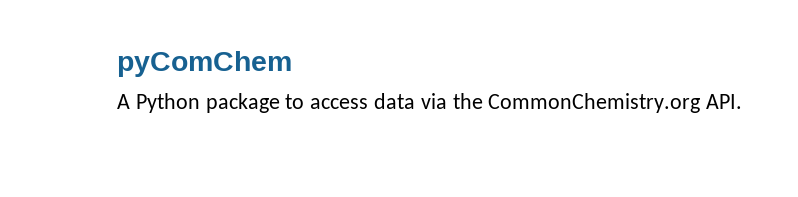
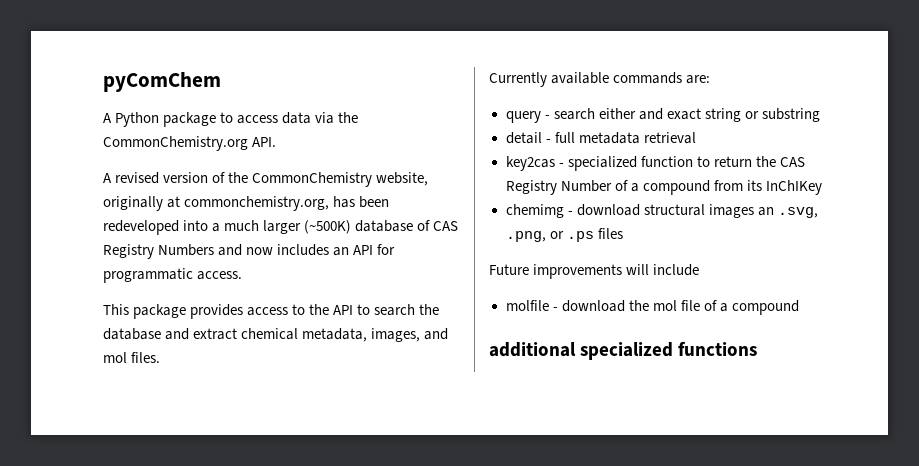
(743, 101) none -> [103,172,429,187] [103,196,390,211] [103,220,459,235] [103,244,396,259] [103,268,243,283] [103,304,440,319] [103,328,449,342] [103,352,161,363] [489,72,711,87] [505,108,820,123] [505,132,696,144] [505,156,805,171] [505,180,822,195] [505,204,818,218] [505,228,623,242] [489,264,700,279] [505,300,799,315] [489,341,758,360] // A revised version of the CommonChemistry website, originally at commonchemistry.org, has been redeveloped into a much larger (~500K) database of CAS Registry Numbers and now includes an API for programmatic access. // This package provides access to the API to search the database and extract chemical metadata, images, and mol files. // Currently available commands are: // query - search either and exact string or substring // detail - full metadata retrieval // key2cas - specialized function to return the CAS Registry Number of a compound from its InChIKey // chemimg - download structural images an .svg, .png, or .ps files // Future improvements will include // molfile - download the mol file of a compound // additional specialized functions

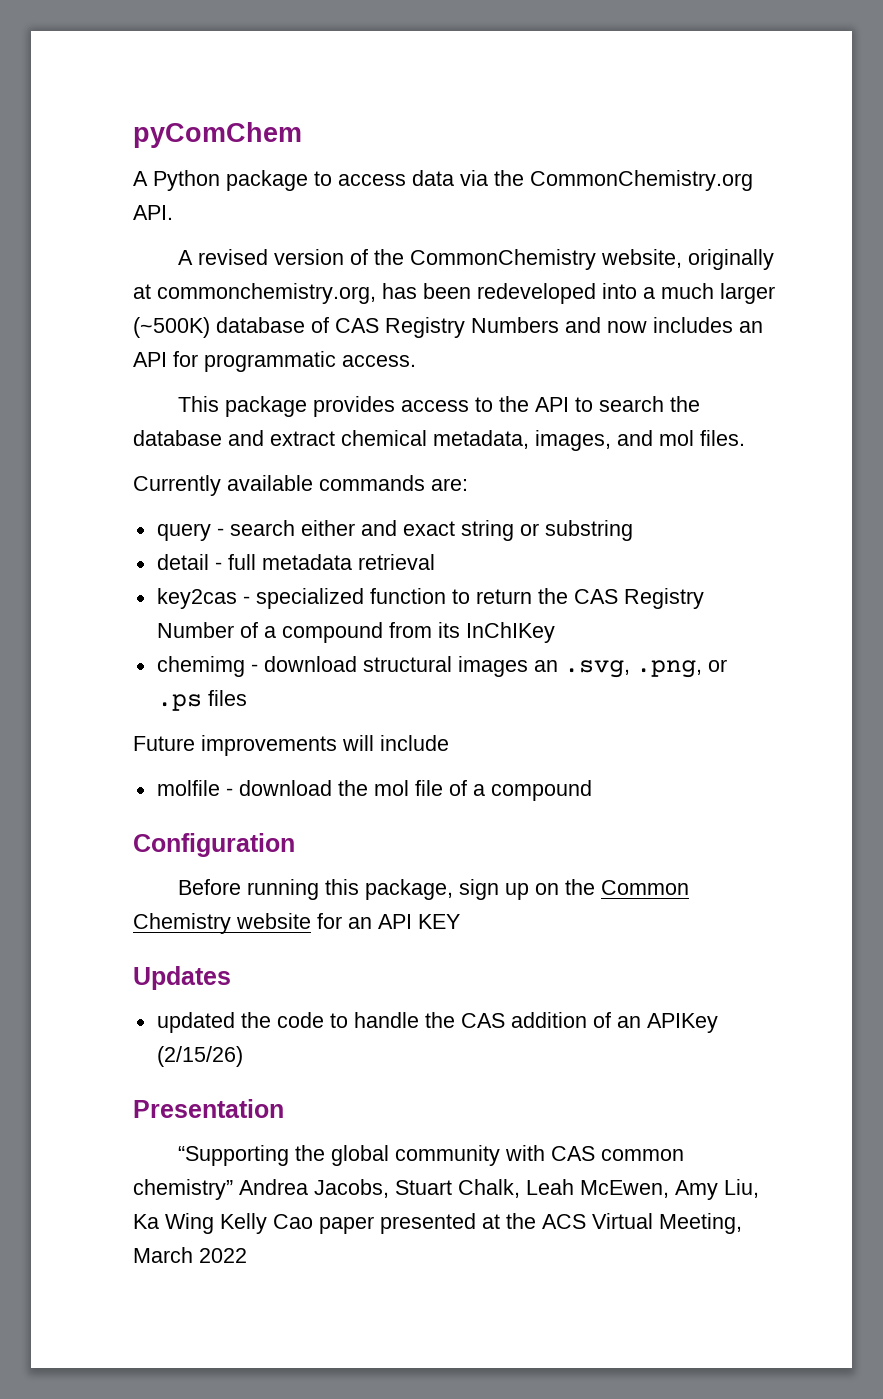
[489,341,758,360] additional specialized functions -> [133,833,295,857] [178,879,690,900] [133,913,460,934] [133,966,231,990] [156,1012,718,1033] [156,1046,243,1067] [133,1099,284,1118] [178,1145,685,1166] [133,1179,759,1200] [133,1213,742,1234] [133,1247,247,1263] Configuration // Before running this package, sign up on the Common Chemistry website for an API KEY // Updates // updated the code to handle the CAS addition of an APIKey (2/15/26) // Presentation // “Supporting the global community with CAS common chemistry” Andrea Jacobs, Stuart Chalk, Leah McEwen, Amy Liu, Ka Wing Kelly Cao paper presented at the ACS Virtual Meeting, March 2022

